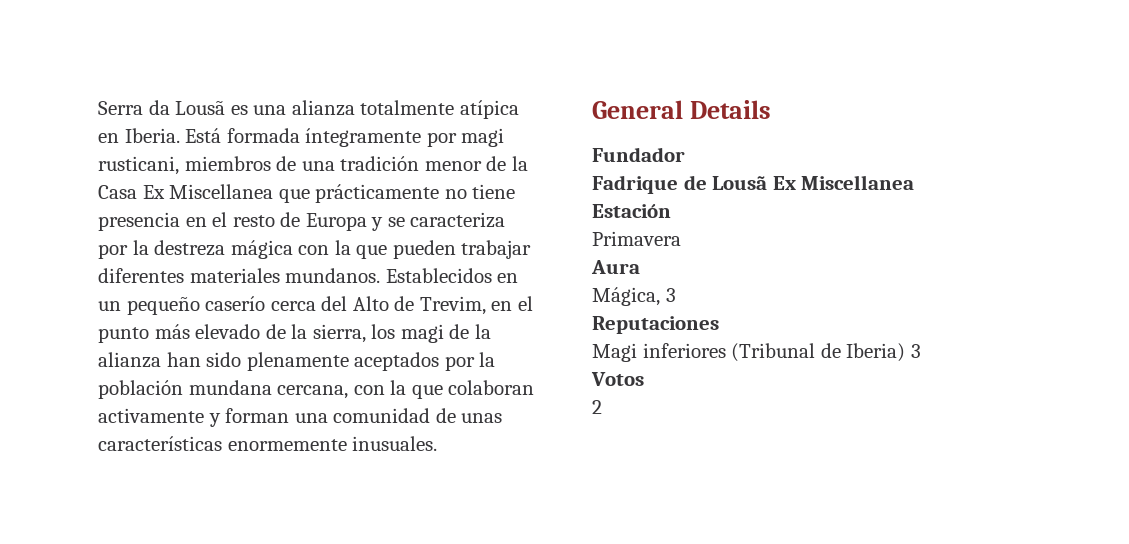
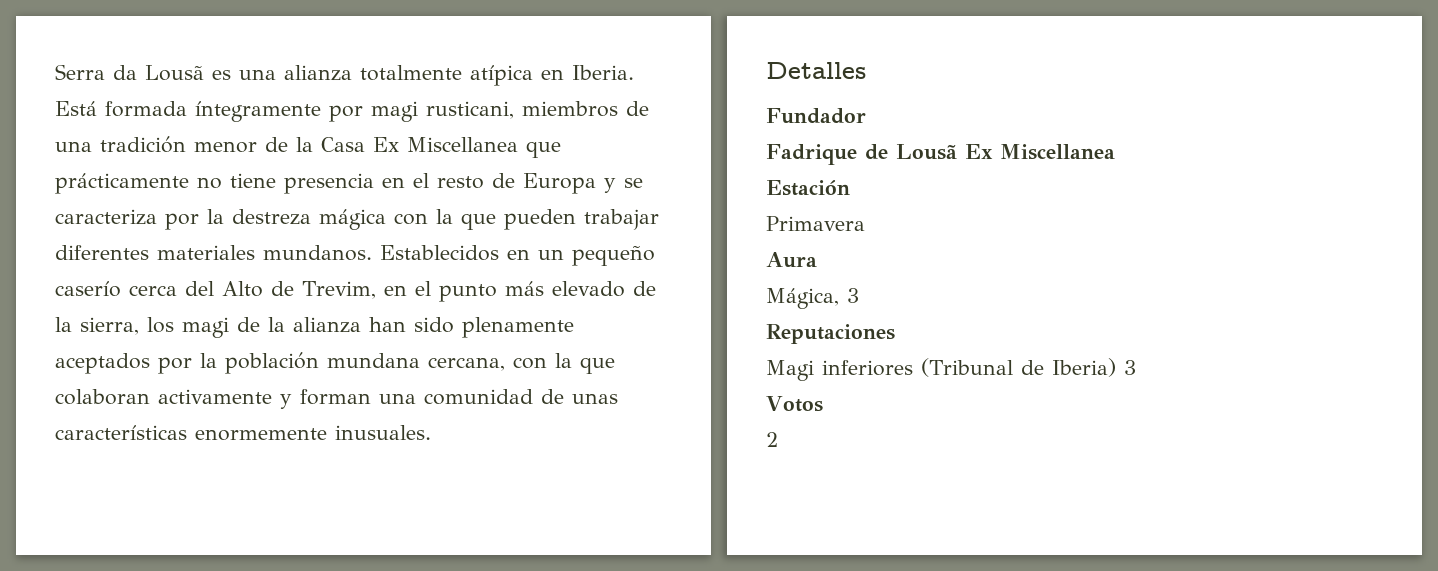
[592,100,771,119] General Details -> [766,62,866,79] Detalles

